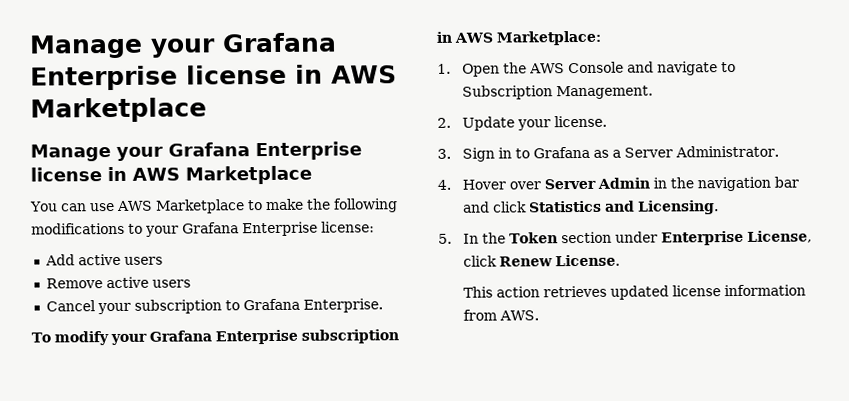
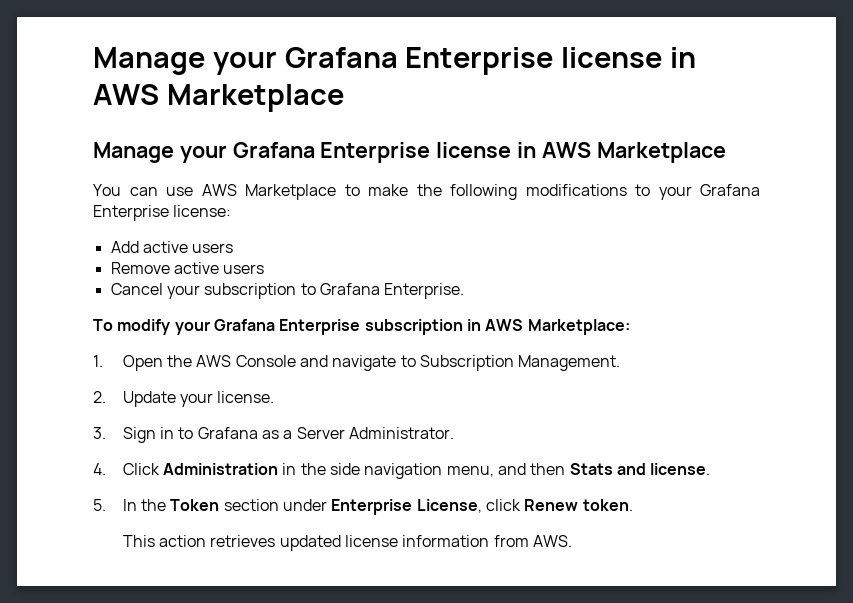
[462,176,800,192] [463,200,720,215] Hover over Server Admin in the navigation bar and click Statistics and Licensing. -> [122,463,711,479] Click Administration in the side navigation menu, and then Stats and license.
[555,254,621,267] License. -> [582,499,633,511] token.

